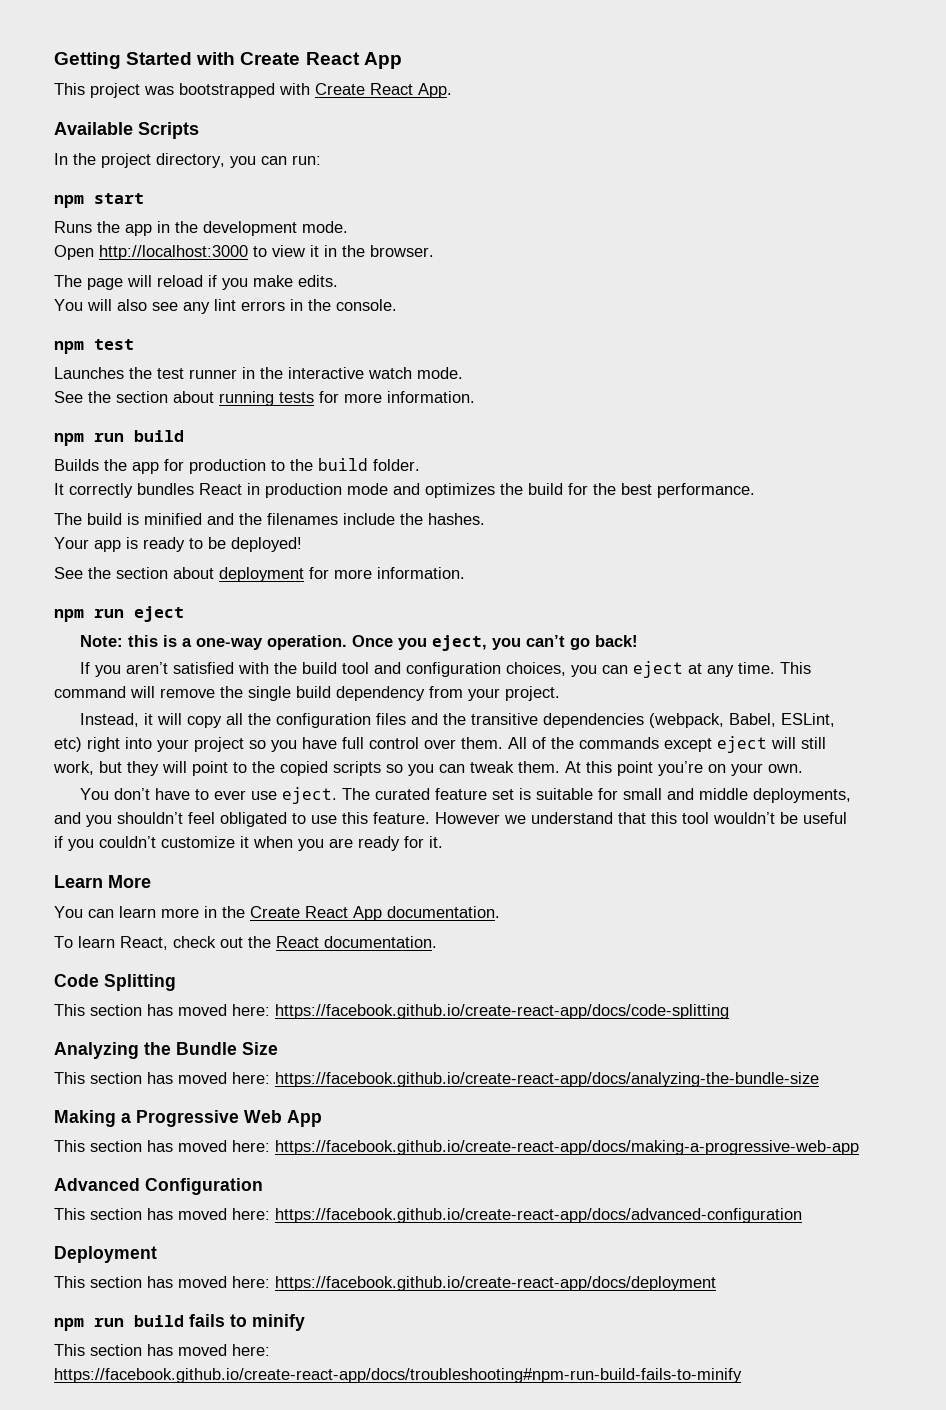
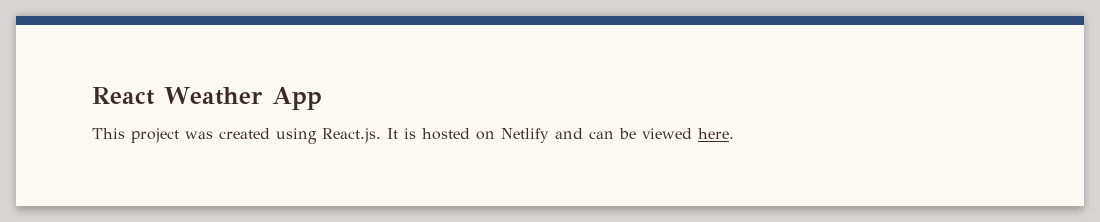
[54,52,360,69] Getting Started with Create React -> [92,87,263,105] React Weather
[179,83,452,98] [54,122,199,139] [54,153,321,168] [54,193,144,208] [54,221,348,236] [54,245,434,260] [54,275,338,290] [54,299,397,314] [54,339,134,354] [54,367,463,379] [54,391,475,406] [54,430,184,446] [54,458,420,474] [54,483,755,498] [54,513,485,525] [54,537,302,552] [54,567,465,582] [54,606,184,622] [80,635,639,651] [80,661,812,678] [54,686,560,701] [80,713,836,728] [54,736,826,753] [53,761,803,776] [80,787,852,804] [54,812,847,827] [54,836,443,851] [54,875,151,888] [54,906,500,921] [54,936,437,950] [54,974,176,991] [54,1004,729,1019] [54,1042,278,1059] [54,1072,819,1087] [54,1110,322,1127] [54,1140,859,1155] [54,1178,263,1195] [54,1208,802,1223] [54,1246,157,1263] [54,1276,716,1291] [54,1314,305,1331] [54,1344,270,1356] [54,1368,742,1383] bootstrapped with Create React App. // Available Scripts // In the project directory, you can run: // npm start // Runs the app in the development mode. // Open http://localhost:3000 to view it in the browser. // The page will reload if you make edits. // You will also see any lint errors in the console. // npm test // Launches the test runner in the interactive watch mode. // See the section about running tests for more information. // npm run build // Builds the app for production to the build folder. // It correctly bundles React in production mode and optimizes the build for the best performance. // The build is minified and the filenames include the hashes. // Your app is ready to be deployed! // See the section about deployment for more information. // npm run eject // Note: this is a one-way operation. Once you eject, you can’t go back! // If you aren’t satisfied with the build tool and configuration choices, you can eject at any time. This command will remove the single build dependency from your project. // Instead, it will copy all the configuration files and the transitive dependencies (webpack, Babel, ESLint, etc) right into your project so you have full control over them. All of the commands except eject will still work, but they will point to the copied scripts so you can tweak them. At this point you’re on your own. // You don’t have to ever use eject. The curated feature set is suitable for small and middle deployments, and you shouldn’t feel obligated to use this feature. However we understand that this tool wouldn’t be useful if you couldn’t customize it when you are ready for it. // Learn More // You can learn more in the Create React App documentation. // To learn React, check out the React documentation. // Code Splitting // This section has moved here: https://facebook.github.io/create-react-app/docs/code-splitting // Analyzing the Bundle Size // This section has moved here: https://facebook.github.io/create-react-app/docs/analyzing-the-bundle-size // Making a Progressive Web App // This section has moved here: https://facebook.github.io/create-react-app/docs/making-a-progressive-web-app // Advanced Configuration // This section has moved here: https://facebook.github.io/create-react-app/docs/advanced-configuration // Deployment // This section has moved here: https://facebook.github.io/create-react-app/docs/deployment // npm run build fails to minify // This section has moved here: https://facebook.github.io/create-react-app/docs/troubleshooting#npm-run-build-fails-to-minify -> [219,128,734,144] created using React.js. It is hosted on Netlify and can be viewed here.

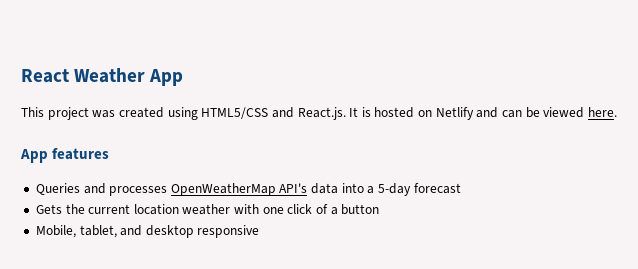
(317, 136) none -> [201,107,294,119] HTML5/CSS and
(734, 133) none -> [20,148,110,163] [35,183,461,196] [35,204,380,215] [35,225,260,238] // App features // Queries and processes OpenWeatherMap API's data into a 5-day forecast // Gets the current location weather with one click of a button // Mobile, tablet, and desktop responsive

